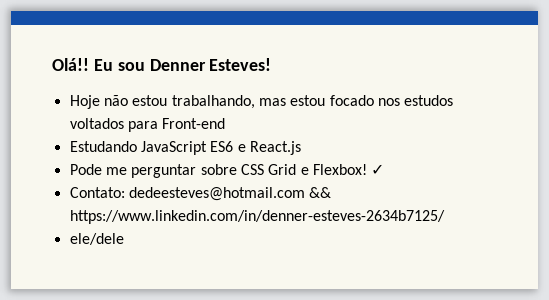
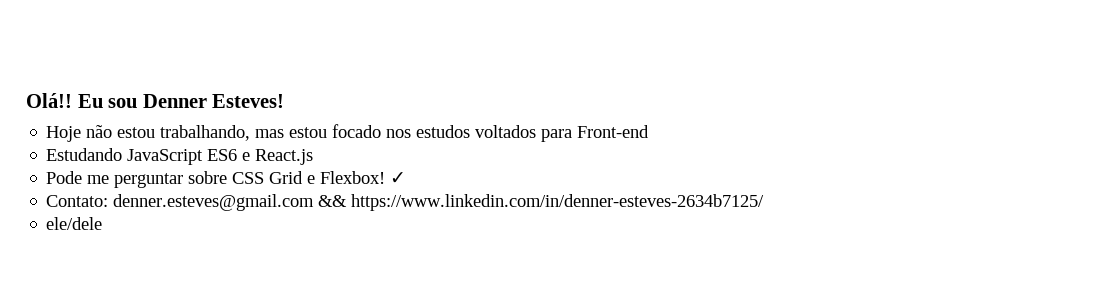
[128,187,305,201] dedeesteves@hotmail.com -> [113,194,315,211] denner.esteves@gmail.com

